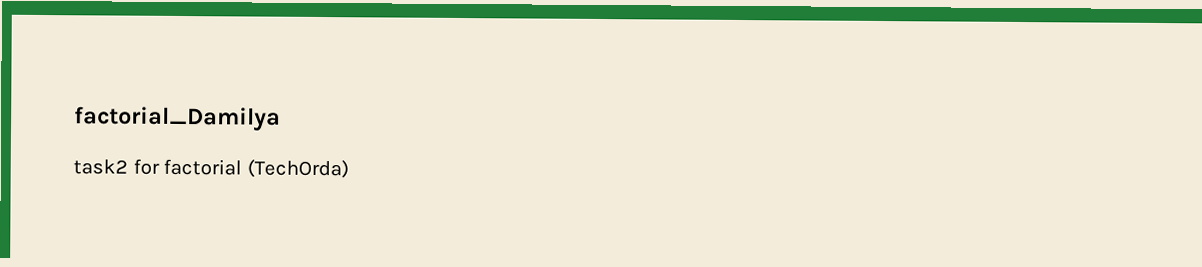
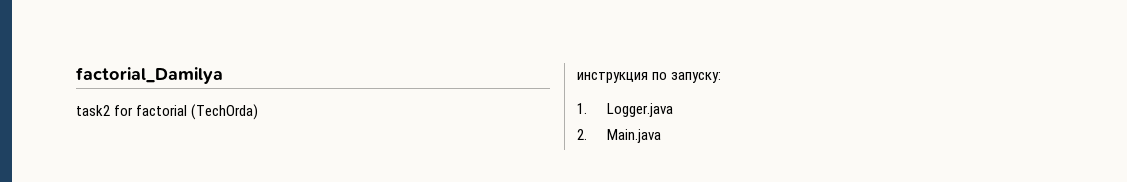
(349, 169) none -> [577,72,722,83] [577,103,673,117] [577,129,661,143] // инструкция по запуску: // 1. Logger.java // 2. Main.java

